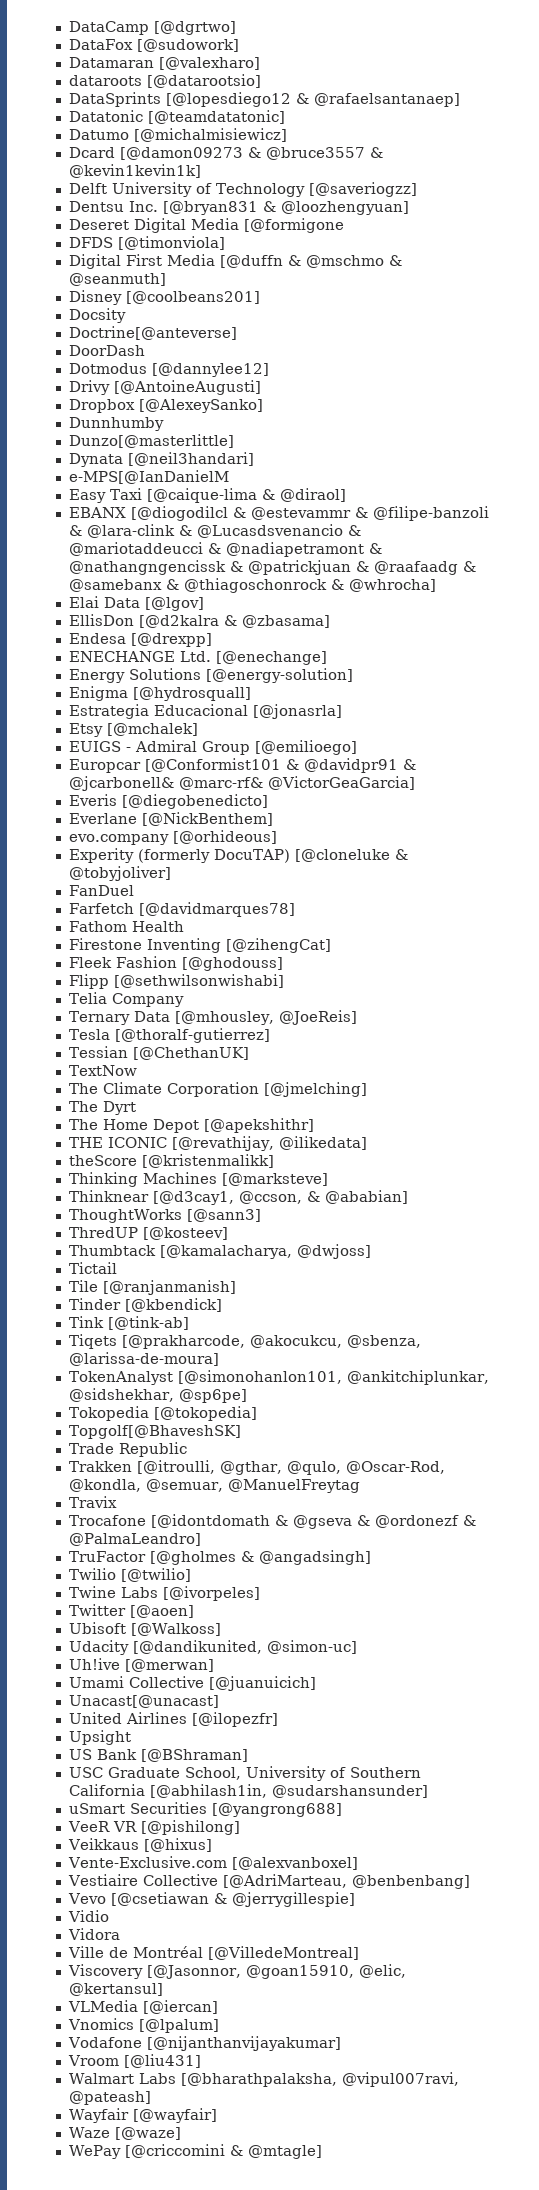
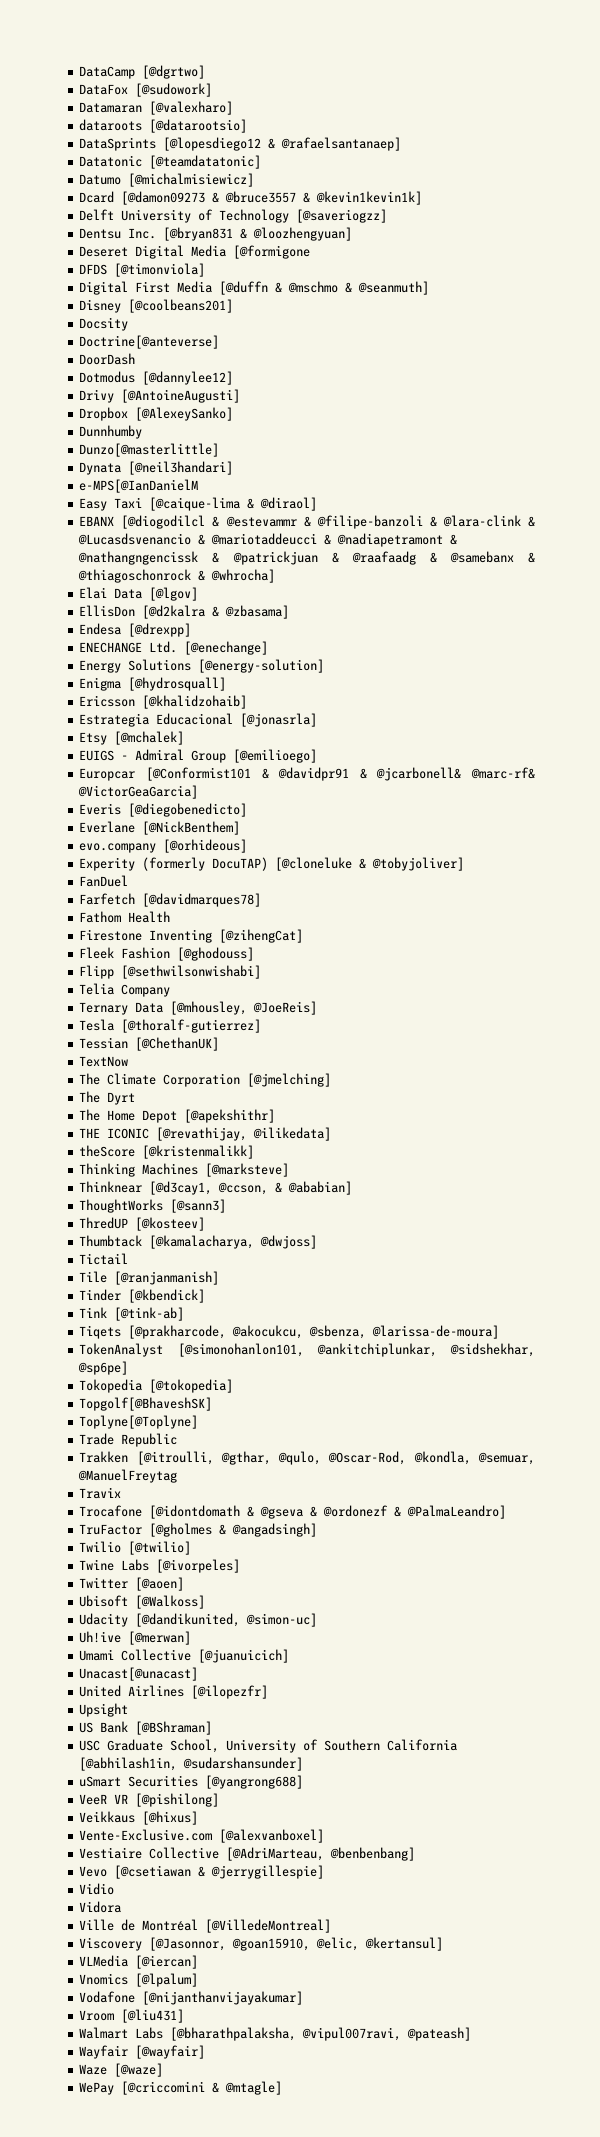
(251, 694) none -> [79,695,248,709] // Ericsson [@khalidzohaib]
(241, 1432) none -> [79,1415,199,1429] // Toplyne[@Toplyne]

